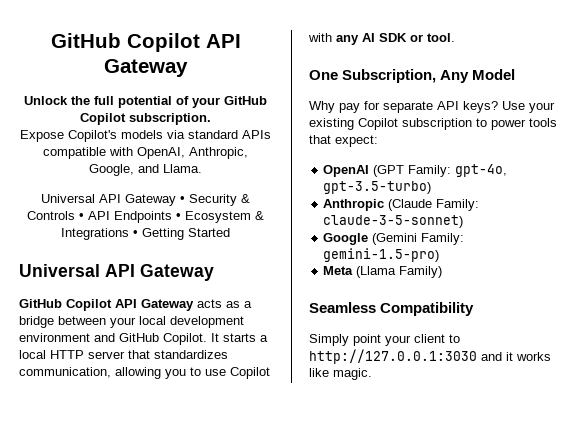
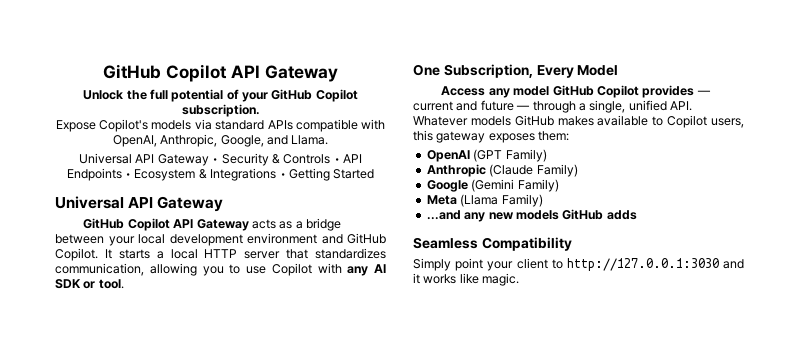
[440,70,470,83] Any -> [536,65,574,78] Every
[309,101,555,113] [309,118,557,130] [309,135,378,147] Why pay for separate API keys? Use your existing Copilot subscription to power tools that expect: -> [441,85,711,98] [413,100,692,113] [413,115,744,128] [413,130,570,143] Access any model GitHub Copilot provides — current and future — through a single, unified API. Whatever models GitHub makes available to Copilot users, this gateway exposes them:
[408,164,508,177] [323,181,432,194] Family: gpt-4o, gpt-3.5-turbo) -> [505,149,547,162] Family)
[436,199,480,211] [323,215,464,228] Family: claude-3-5-sonnet) -> [536,164,578,177] Family)
[421,233,465,245] [323,248,440,262] Family: gemini-1.5-pro) -> [517,179,559,192] Family)
(443, 272) none -> [426,209,637,222] // ...and any new models GitHub adds

